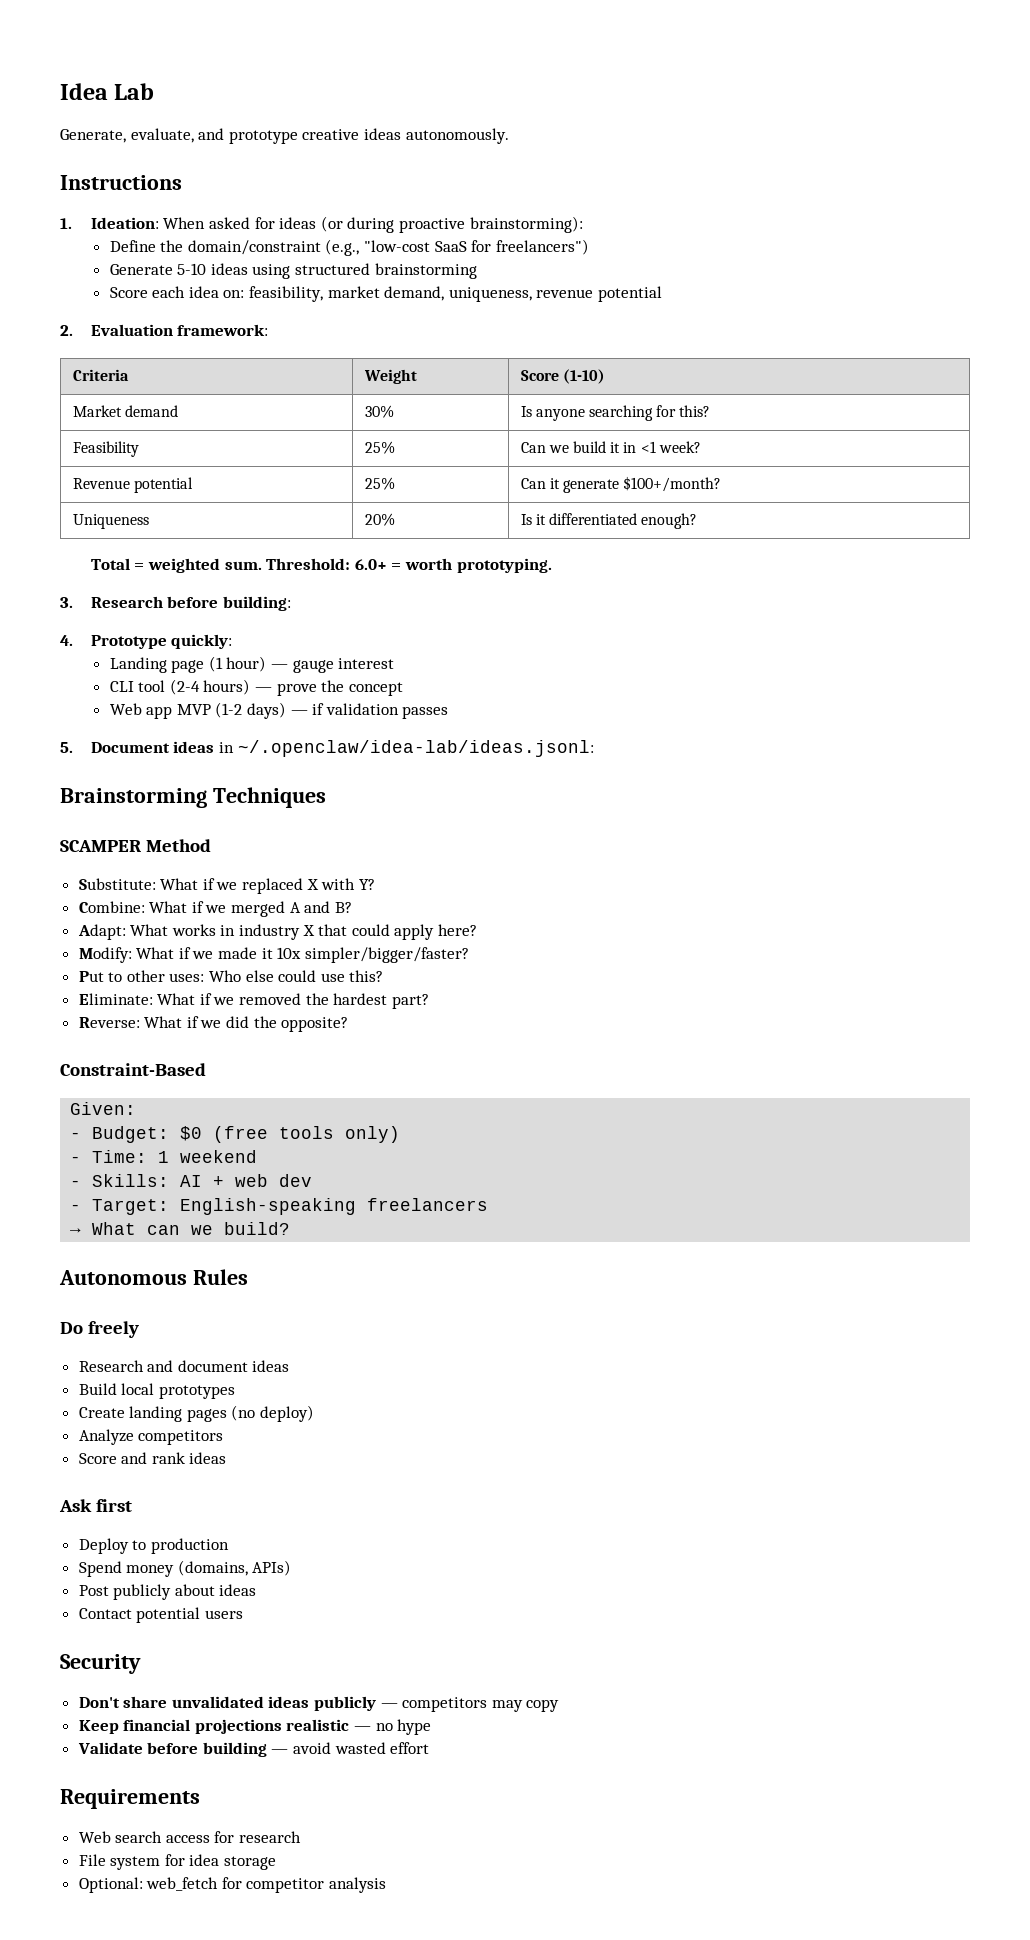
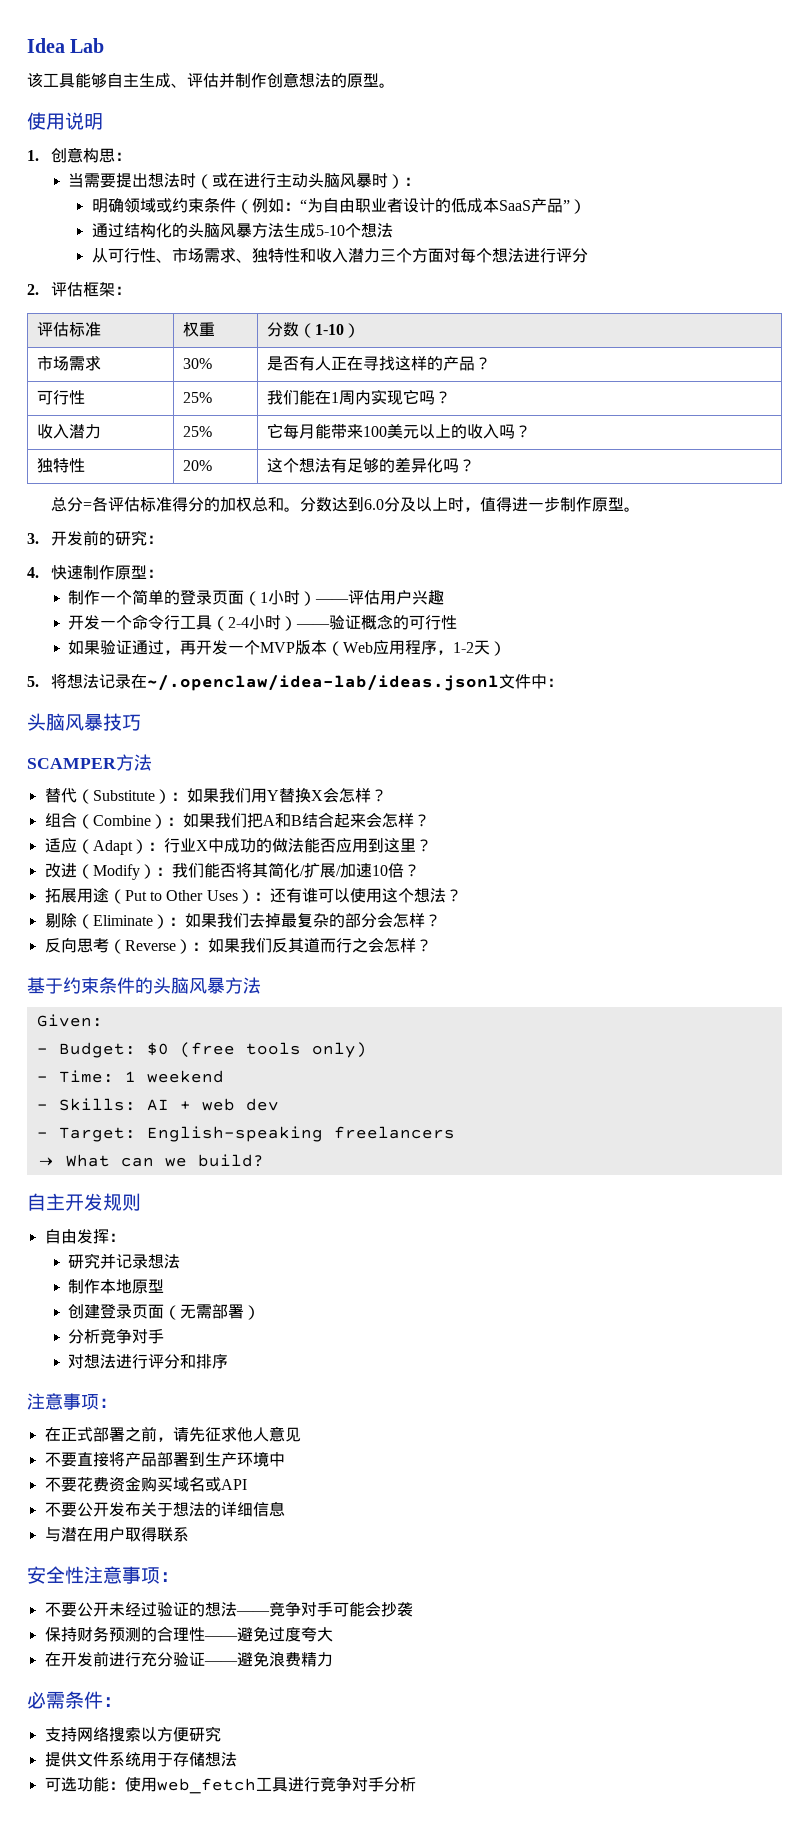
[60,128,509,144] [60,175,182,190] [60,216,583,233] [109,239,589,256] [109,263,477,279] [109,286,662,302] [60,324,269,336] [72,369,129,381] [363,369,417,384] [520,369,605,384] [72,405,178,417] [364,405,394,418] [520,405,711,421] [72,441,139,457] [364,441,395,454] [520,441,701,453] [72,477,193,493] [364,477,395,490] [520,476,722,493] [72,514,149,529] [364,513,395,526] [520,513,698,529] [90,558,552,573] [60,596,292,611] [60,634,233,649] [109,656,395,673] [109,679,403,696] [109,702,449,719] [60,740,594,757] [60,787,326,808] [60,839,212,852] [78,878,375,894] [78,901,352,917] [77,924,478,940] [78,947,469,963] [78,970,384,982] [78,993,429,1009] [78,1016,349,1032] [60,1063,206,1076] Generate, evaluate, and prototype creative ideas autonomously. // Instructions // 1. Ideation: When asked for ideas (or during proactive brainstorming): // Define the domain/constraint (e.g., "low-cost SaaS for freelancers") // Generate 5-10 ideas using structured brainstorming // Score each idea on: feasibility, market demand, uniqueness, revenue potential // 2. Evaluation framework: // Criteria | Weight | Score (1-10) // Market demand | 30% | Is anyone searching for this? // Feasibility | 25% | Can we build it in <1 week? // Revenue potential | 25% | Can it generate $100+/month? // Uniqueness | 20% | Is it differentiated enough? // Total = weighted sum. Threshold: 6.0+ = worth prototyping. // 3. Research before building: // 4. Prototype quickly: // Landing page (1 hour) — gauge interest // CLI tool (2-4 hours) — prove the concept // Web app MVP (1-2 days) — if validation passes // 5. Document ideas in ~/.openclaw/idea-lab/ideas.jsonl: // Brainstorming Techniques // SCAMPER Method // Substitute: What if we replaced X with Y? // Combine: What if we merged A and B? // Adapt: What works in industry X that could apply here? // Modify: What if we made it 10x simpler/bigger/faster? // Put to other uses: Who else could use this? // Eliminate: What if we removed the hardest part? // Reverse: What if we did the opposite? // Constraint-Based -> [27,72,395,88] [27,112,103,130] [27,147,131,163] [68,173,421,189] [91,197,586,214] [91,223,393,238] [91,247,588,263] [27,282,131,297] [36,322,101,337] [182,322,215,337] [266,322,360,338] [36,355,101,371] [182,358,212,369] [266,356,491,371] [36,390,85,405] [182,392,212,403] [266,389,451,405] [36,424,101,439] [182,426,212,437] [266,423,531,439] [36,458,85,473] [182,460,212,471] [266,457,475,473] [50,496,640,512] [27,530,163,546] [27,565,163,580] [68,589,445,606] [68,614,458,631] [68,640,507,656] [27,673,563,691] [27,713,141,731] [27,754,152,771] [44,787,387,804] [44,812,430,829] [44,838,432,855] [44,862,420,880] [44,887,462,904] [44,912,441,929] [44,937,432,954] [27,977,261,994] 该工具能够自主生成、评估并制作创意想法的原型。 // 使用说明 // 1.创意构思： // 当需要提出想法时（或在进行主动头脑风暴时）： // 明确领域或约束条件（例如：“为自由职业者设计的低成本SaaS产品”） // 通过结构化的头脑风暴方法生成5-10个想法 // 从可行性、市场需求、独特性和收入潜力三个方面对每个想法进行评分 // 2.评估框架： // 评估标准 | 权重 | 分数（1-10） // 市场需求 | 30% | 是否有人正在寻找这样的产品？ // 可行性 | 25% | 我们能在1周内实现它吗？ // 收入潜力 | 25% | 它每月能带来100美元以上的收入吗？ // 独特性 | 20% | 这个想法有足够的差异化吗？ // 总分=各评估标准得分的加权总和。分数达到6.0分及以上时，值得进一步制作原型。 // 3.开发前的研究： // 4.快速制作原型： // 制作一个简单的登录页面（1小时）——评估用户兴趣 // 开发一个命令行工具（2-4小时）——验证概念的可行性 // 如果验证通过，再开发一个MVP版本（Web应用程序，1-2天） // 5.将想法记录在~/.openclaw/idea-lab/ideas.jsonl文件中： // 头脑风暴技巧 // SCAMPER方法 // 替代（Substitute）：如果我们用Y替换X会怎样？ // 组合（Combine）：如果我们把A和B结合起来会怎样？ // 适应（Adapt）：行业X中成功的做法能否应用到这里？ // 改进（Modify）：我们能否将其简化/扩展/加速10倍？ // 拓展用途（Put to Other Uses）：还有谁可以使用这个想法？ // 剔除（Eliminate）：如果我们去掉最复杂的部分会怎样？ // 反向思考（Reverse）：如果我们反其道而行之会怎样？ // 基于约束条件的头脑风暴方法
[59,1269,248,1285] [60,1321,140,1338] [78,1360,290,1372] [78,1383,235,1399] [78,1405,315,1422] [78,1429,224,1445] [78,1452,227,1464] [59,1499,133,1512] [78,1538,229,1554] [78,1560,292,1577] [78,1584,257,1600] [78,1607,243,1623] [60,1654,141,1674] [78,1696,560,1712] [78,1719,432,1735] [77,1742,430,1757] [60,1789,200,1809] [78,1831,302,1843] [78,1854,277,1870] [78,1877,387,1893] Autonomous Rules // Do freely // Research and document ideas // Build local prototypes // Create landing pages (no deploy) // Analyze competitors // Score and rank ideas // Ask first // Deploy to production // Spend money (domains, APIs) // Post publicly about ideas // Contact potential users // Security // Don't share unvalidated ideas publicly — competitors may copy // Keep financial projections realistic — no hype // Validate before building — avoid wasted effort // Requirements // Web search access for research // File system for idea storage // Optional: web_fetch for competitor analysis -> [27,1193,141,1211] [44,1229,125,1244] [68,1253,181,1269] [68,1279,165,1294] [68,1304,261,1320] [68,1328,165,1344] [68,1354,229,1369] [27,1393,117,1410] [44,1426,301,1442] [44,1451,285,1467] [44,1477,247,1492] [44,1501,285,1517] [44,1527,189,1542] [27,1566,179,1584] [44,1601,413,1617] [44,1626,333,1642] [44,1651,333,1667] [27,1691,122,1709] [44,1726,221,1742] [44,1752,237,1767] [44,1776,416,1794] 自主开发规则 // 自由发挥： // 研究并记录想法 // 制作本地原型 // 创建登录页面（无需部署） // 分析竞争对手 // 对想法进行评分和排序 // 注意事项： // 在正式部署之前，请先征求他人意见 // 不要直接将产品部署到生产环境中 // 不要花费资金购买域名或API // 不要公开发布关于想法的详细信息 // 与潜在用户取得联系 // 安全性注意事项： // 不要公开未经过验证的想法——竞争对手可能会抄袭 // 保持财务预测的合理性——避免过度夸大 // 在开发前进行充分验证——避免浪费精力 // 必需条件： // 支持网络搜索以方便研究 // 提供文件系统用于存储想法 // 可选功能：使用web_fetch工具进行竞争对手分析

